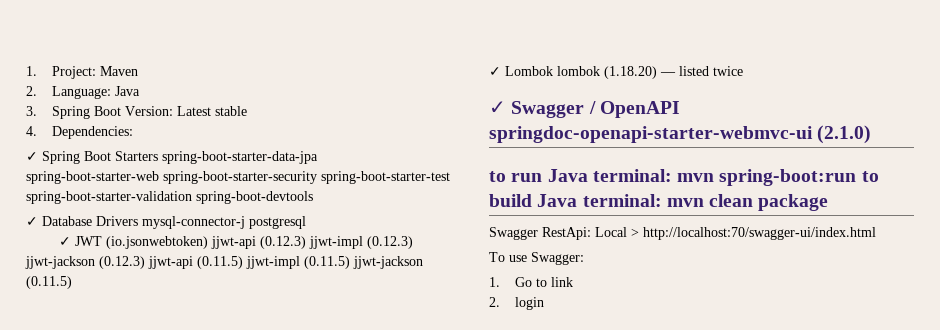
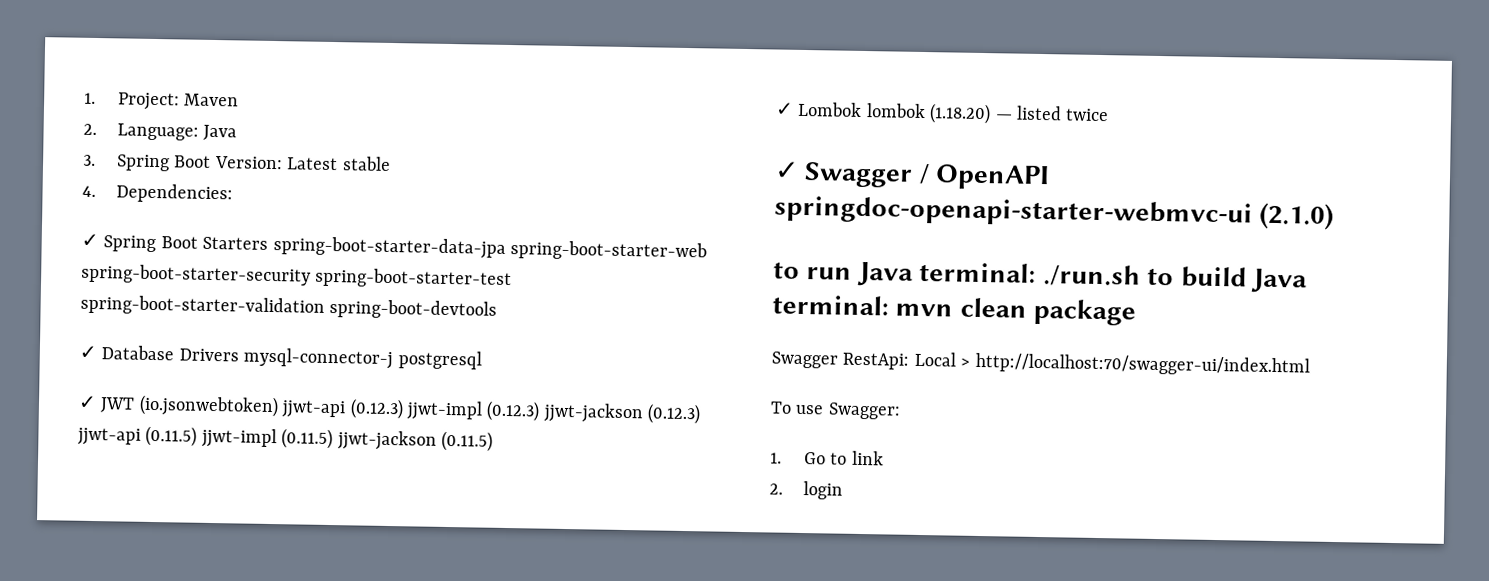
[677,169,857,186] mvn spring-boot:run -> [1042,264,1141,287] ./run.sh

